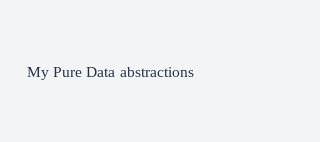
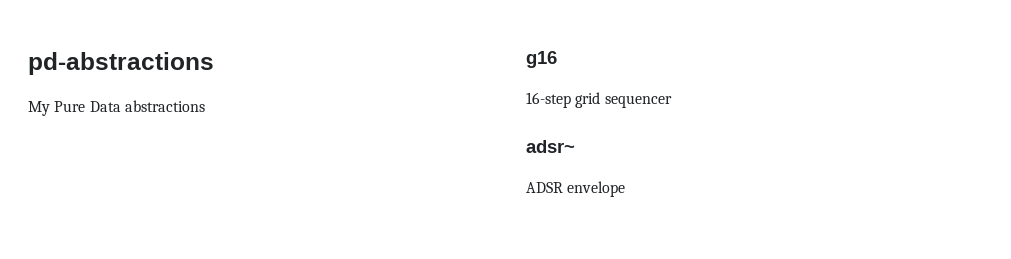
(27, 73) none -> [28,52,214,75] pd-abstractions //
(194, 72) none -> [526,51,557,68] [526,92,672,108] [526,140,575,153] [526,181,626,197] // g16 // 16-step grid sequencer // adsr~ // ADSR envelope

